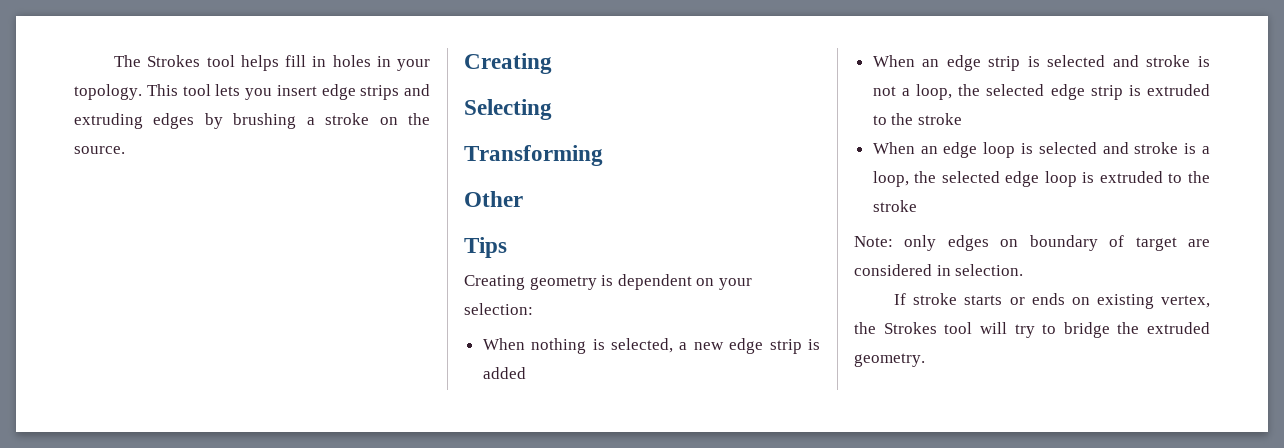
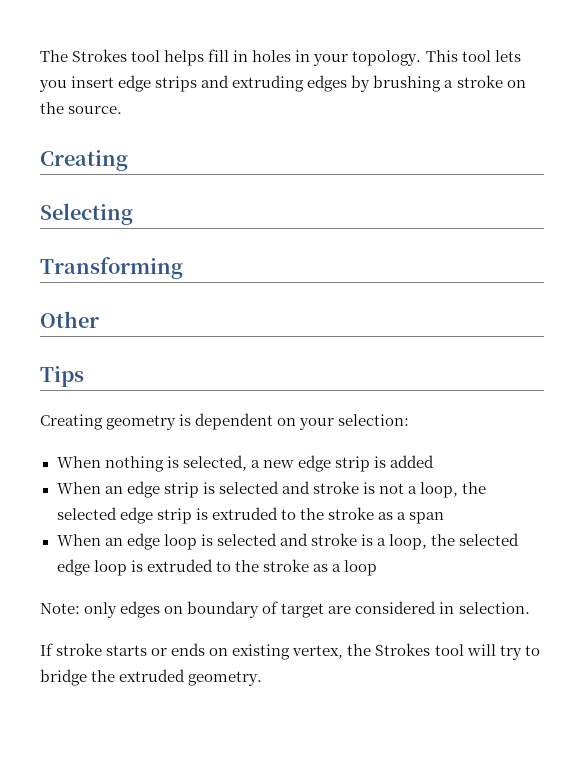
(962, 119) none -> [377,512,445,524] as a span
(917, 206) none -> [312,560,377,576] as a loop

